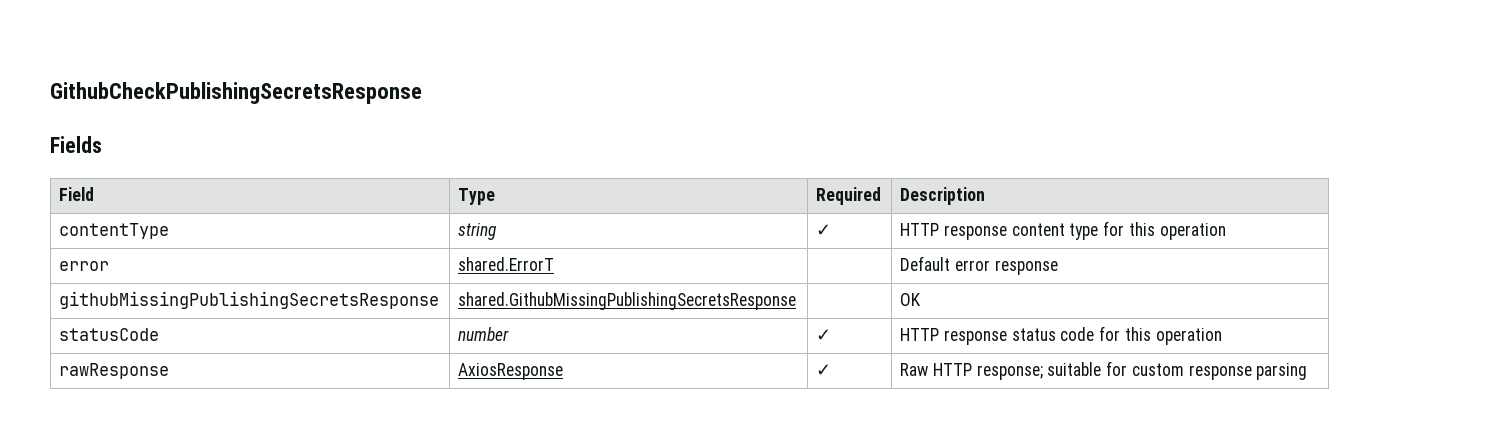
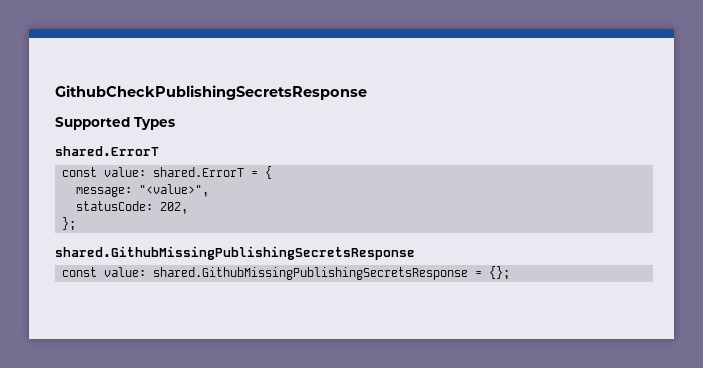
[50,136,102,153] [59,187,95,201] [458,188,496,205] [816,187,882,205] [900,187,986,205] [59,223,170,239] [458,223,497,240] [816,224,832,236] [900,221,1226,240] [59,261,110,271] [458,257,555,271] [900,256,1058,275] [59,291,440,309] [458,292,797,310] [900,293,922,306] [59,328,160,341] [458,327,510,341] [816,329,832,341] [900,326,1222,345] [59,363,170,379] [458,363,564,380] [816,364,832,376] [900,361,1308,380] Fields // Field | Type | Required | Description // contentType | string | ✓ | HTTP response content type for this operation // error | shared.ErrorT | | Default error response // githubMissingPublishingSecretsResponse | shared.GithubMissingPublishingSecretsResponse | | OK // statusCode | number | ✓ | HTTP response status code for this operation // rawResponse | AxiosResponse | ✓ | Raw HTTP response; suitable for custom response parsing -> [55,117,175,130] [55,146,159,156] [61,166,272,179] [75,184,209,197] [75,201,188,214] [61,217,76,231] [55,246,415,260] [61,266,510,280] Supported Types // shared.ErrorT // const value: shared.ErrorT = { // message: "<value>", // statusCode: 202, // }; // shared.GithubMissingPublishingSecretsResponse // const value: shared.GithubMissingPublishingSecretsResponse = {};

